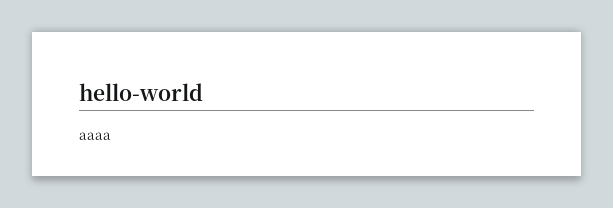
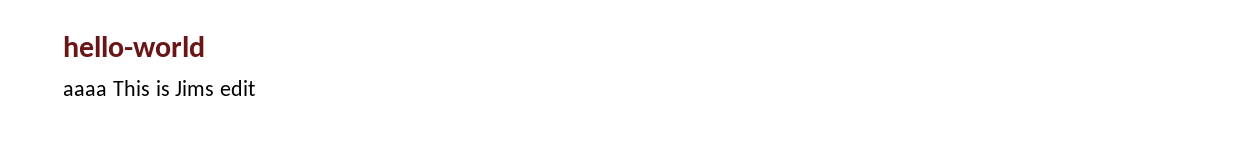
(111, 136) none -> [112,80,256,96] This is Jims edit

